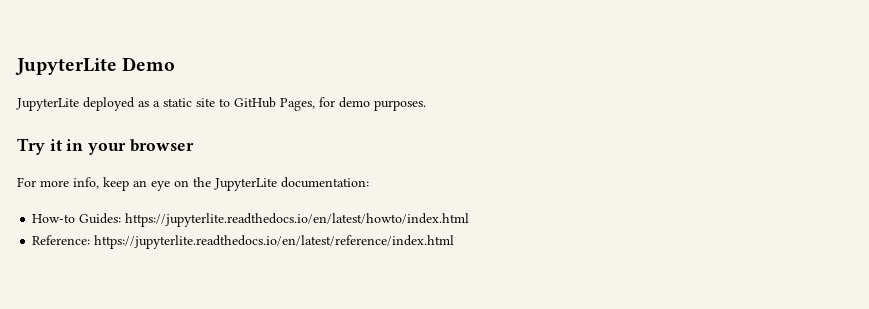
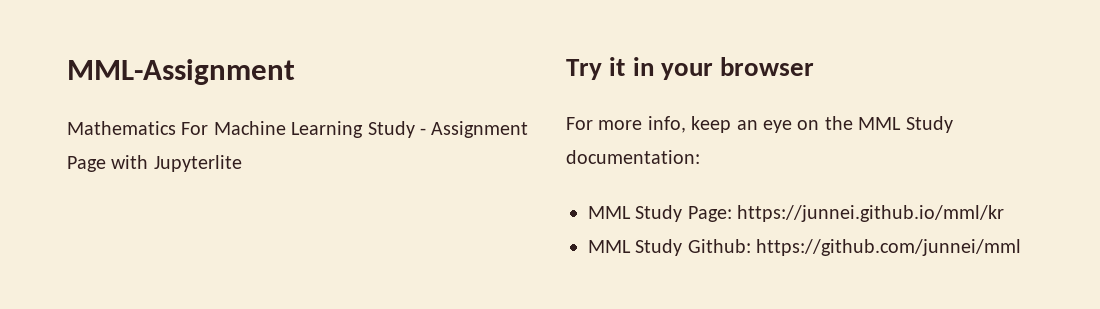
[15,57,176,75] [16,97,426,111] JupyterLite Demo // JupyterLite deployed as a static site to GitHub Pages, for demo purposes. -> [67,59,295,85] [67,121,529,138] [67,155,242,172] MML-Assignment // Mathematics For Machine Learning Study - Assignment Page with Jupyterlite
[214,178,277,191] JupyterLite -> [858,116,953,133] MML Study
[32,213,470,227] [32,235,455,249] How-to Guides: https://jupyterlite.readthedocs.io/en/latest/howto/index.html // Reference: https://jupyterlite.readthedocs.io/en/latest/reference/index.html -> [588,205,1005,222] [588,239,1022,256] MML Study Page: https://junnei.github.io/mml/kr // MML Study Github: https://github.com/junnei/mml

